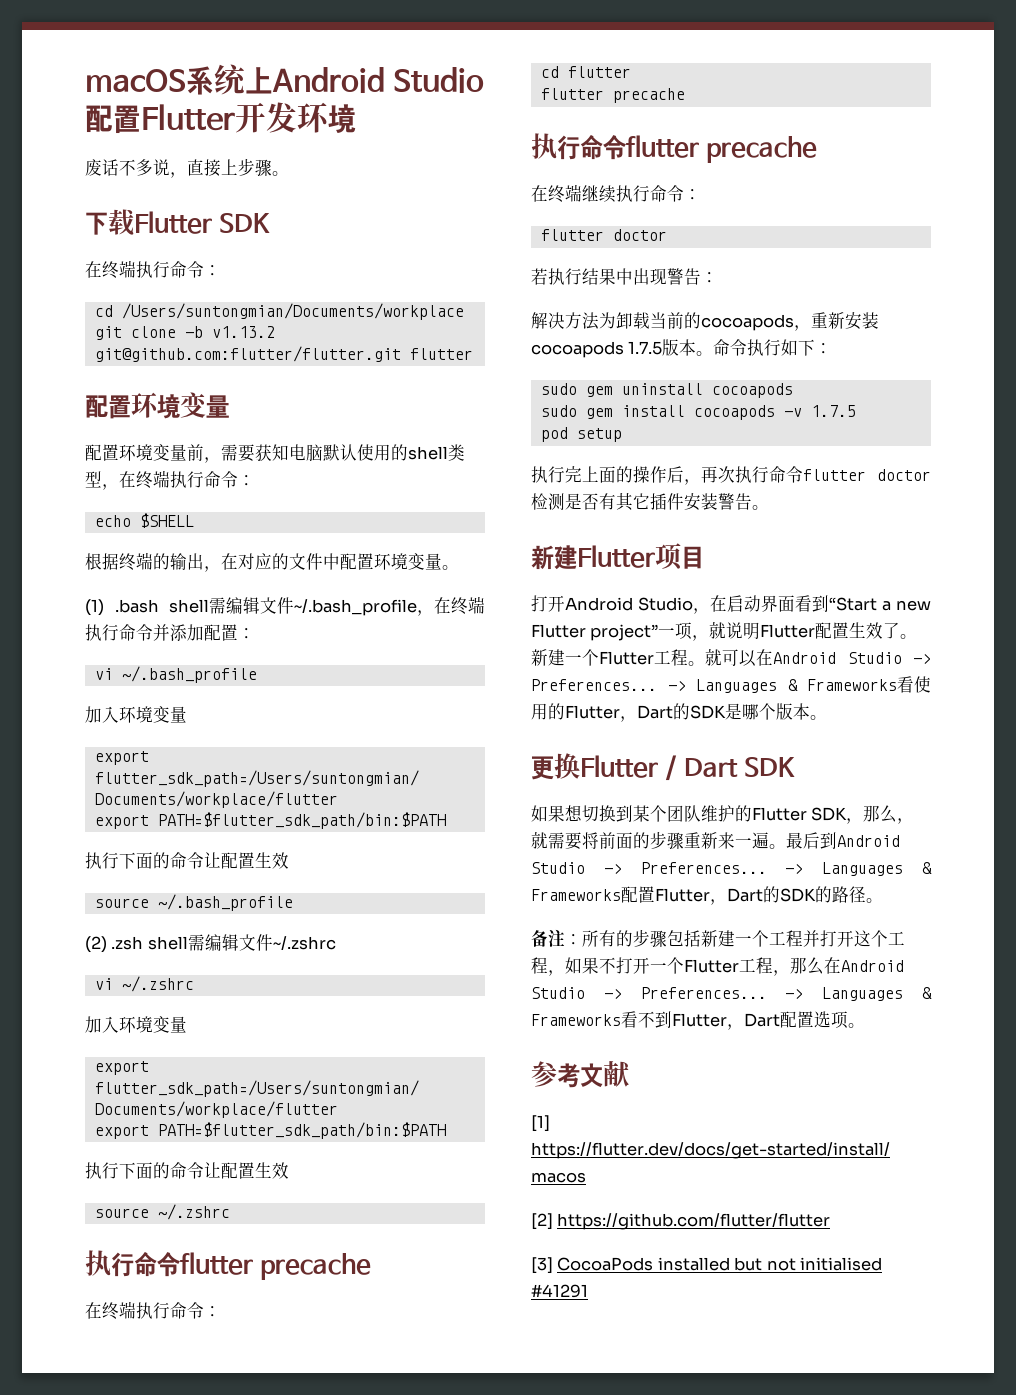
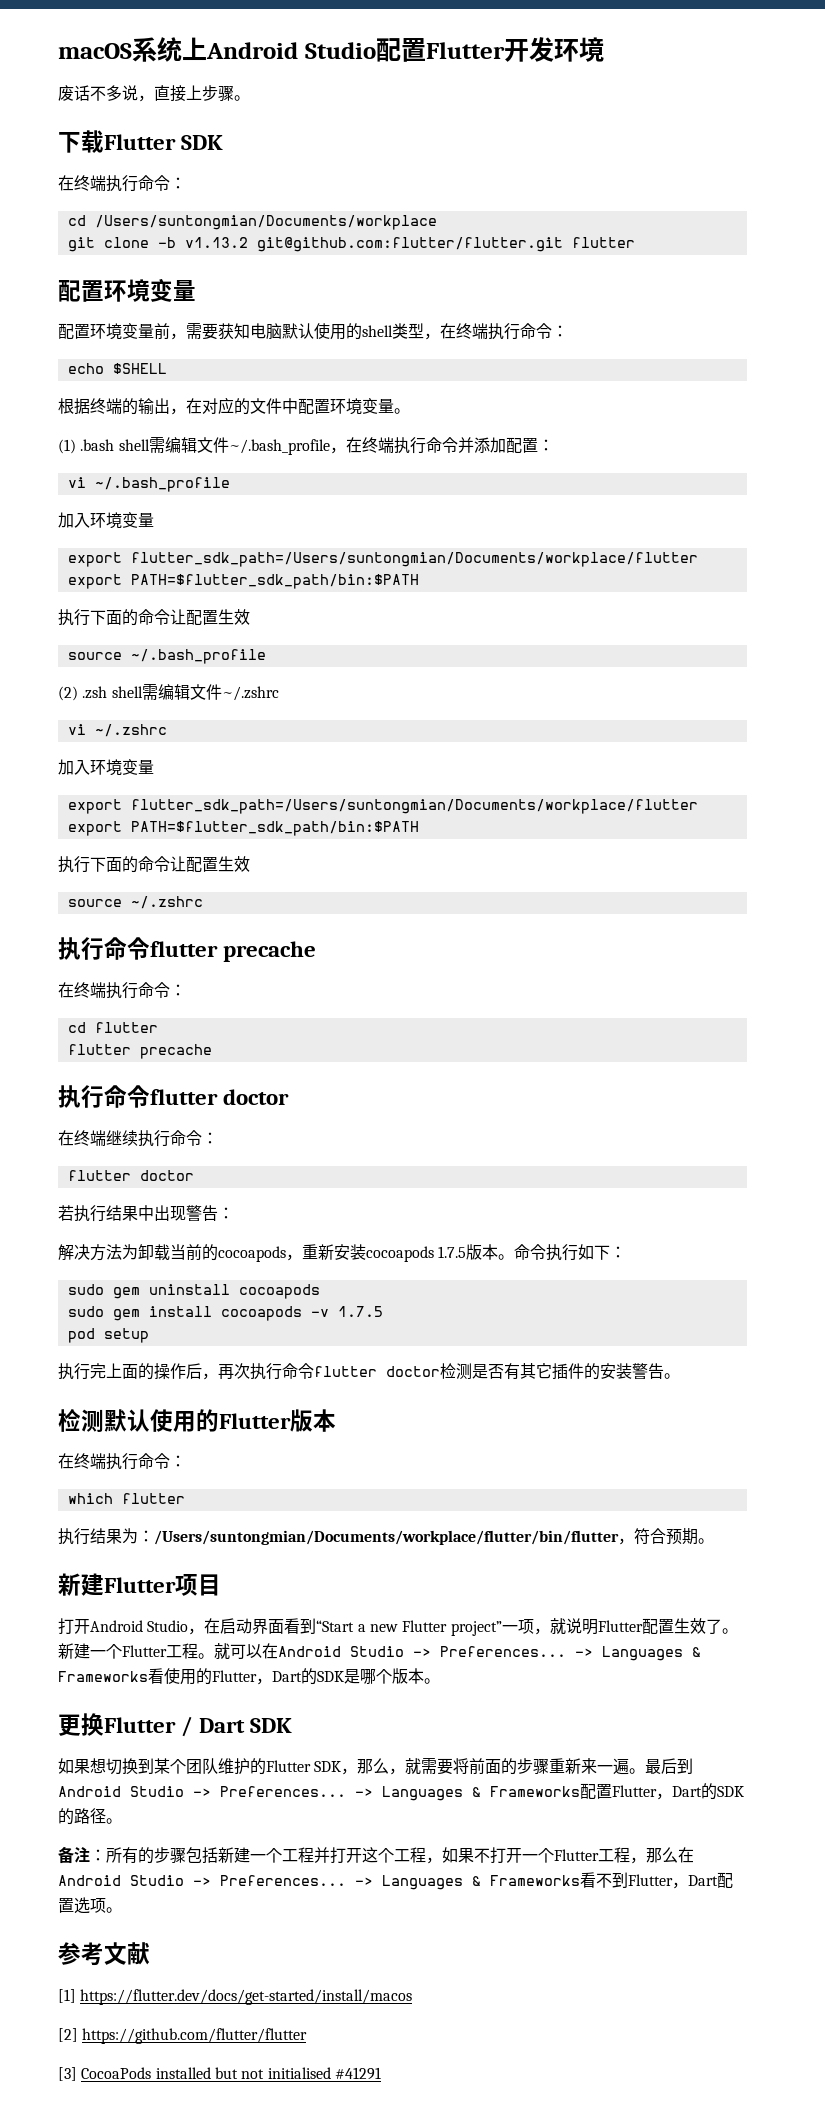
[706,136,818,163] precache -> [223,1089,290,1105] doctor
(684, 501) none -> [584,1363,600,1380] 的
(769, 507) none -> [58,1408,336,1432] [58,1453,186,1470] [67,1493,185,1504] [58,1528,714,1545] // 检测默认使用的Flutter版本 // 在终端执行命令： // which flutter // 执行结果为：/Users/suntongmian/Documents/workplace/flutter/bin/flutter，符合预期。

